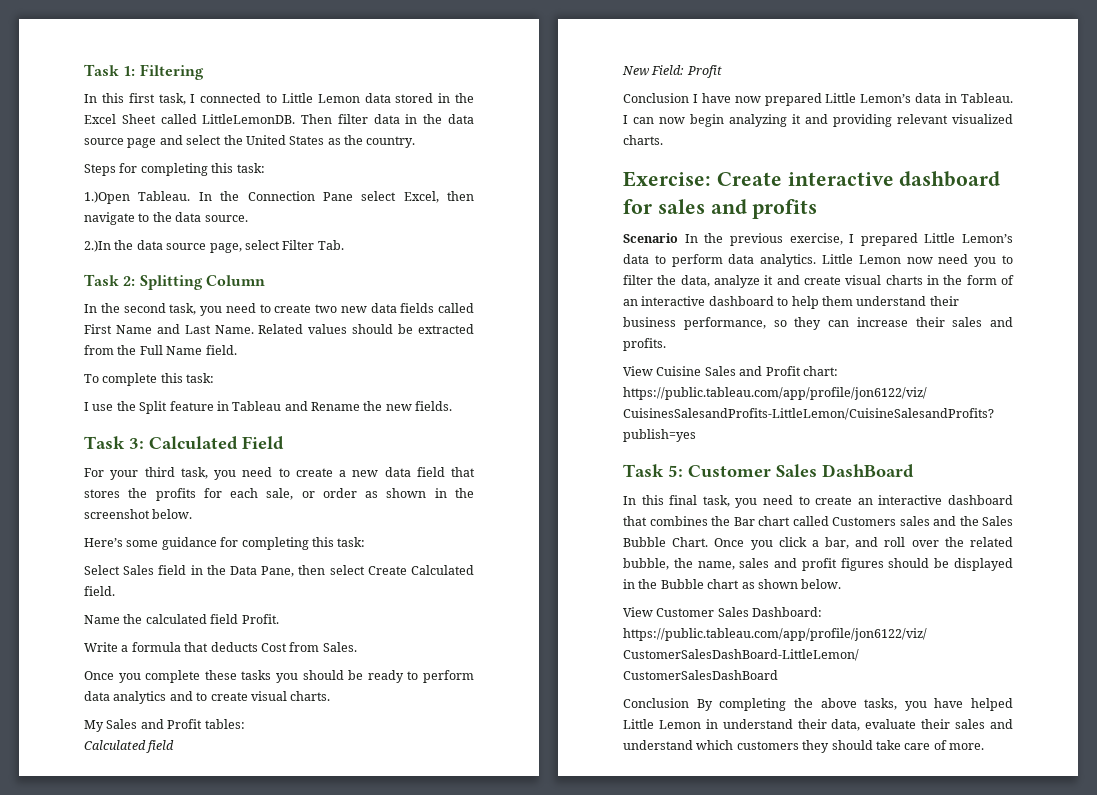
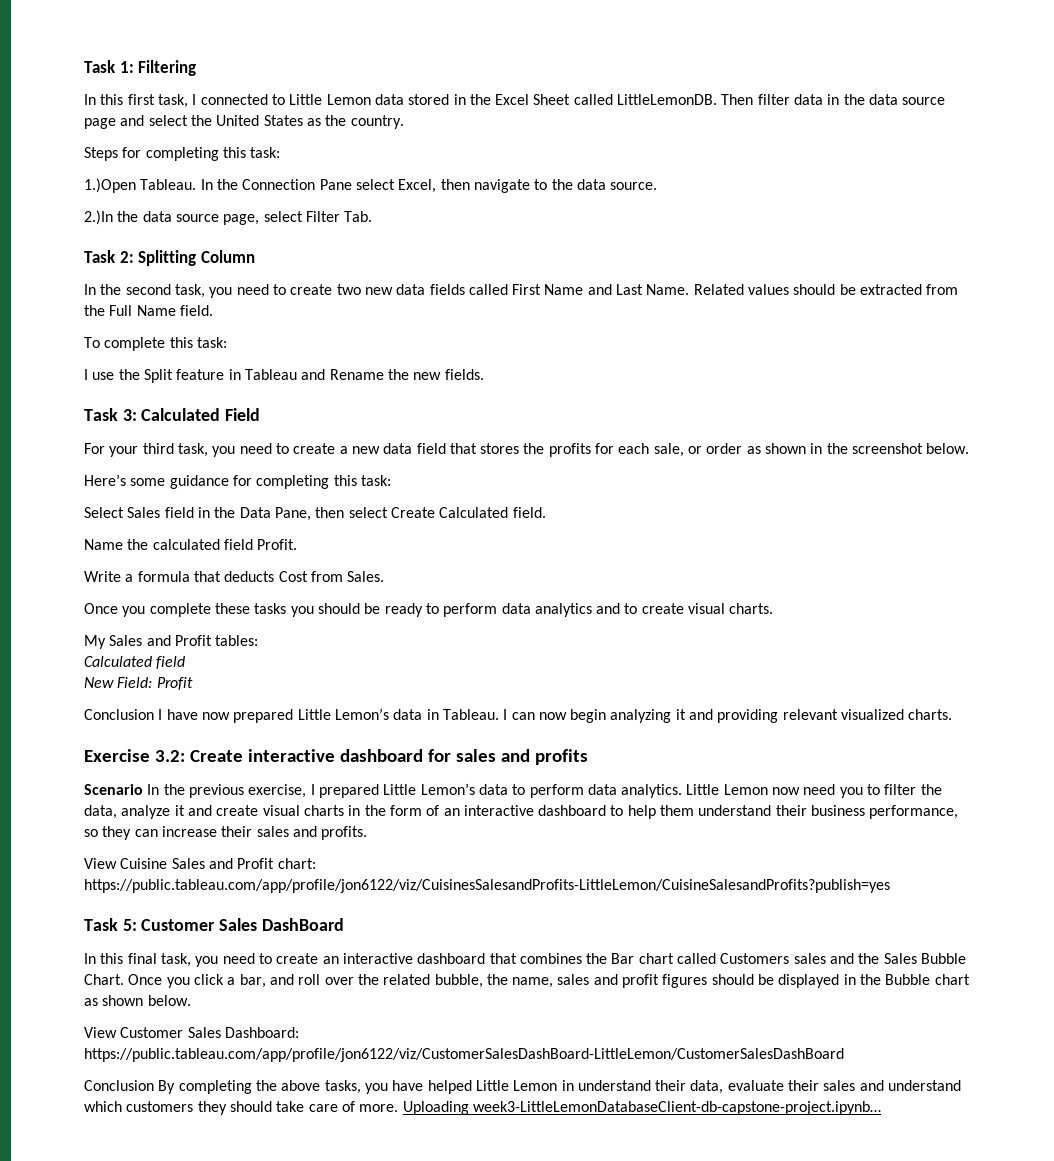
[623,171,711,187] Exercise: -> [84,749,185,762] Exercise 3.2:
(984, 746) none -> [402,1101,881,1115] Uploading week3-LittleLemonDatabaseClient-db-capstone-project.ipynb…

